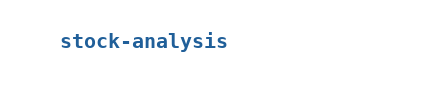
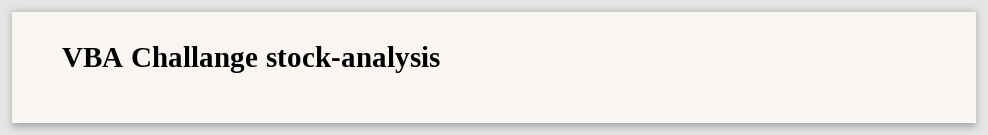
(60, 42) none -> [62,46,258,73] VBA Challange

